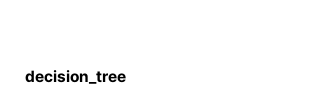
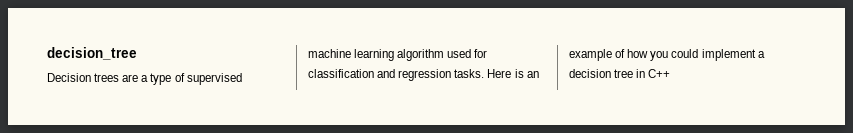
(126, 77) none -> [47,73,242,85] [308,49,488,61] [308,69,539,81] [569,49,765,61] [569,69,671,78] // Decision trees are a type of supervised machine learning algorithm used for classification and regression tasks. Here is an example of how you could implement a decision tree in C++

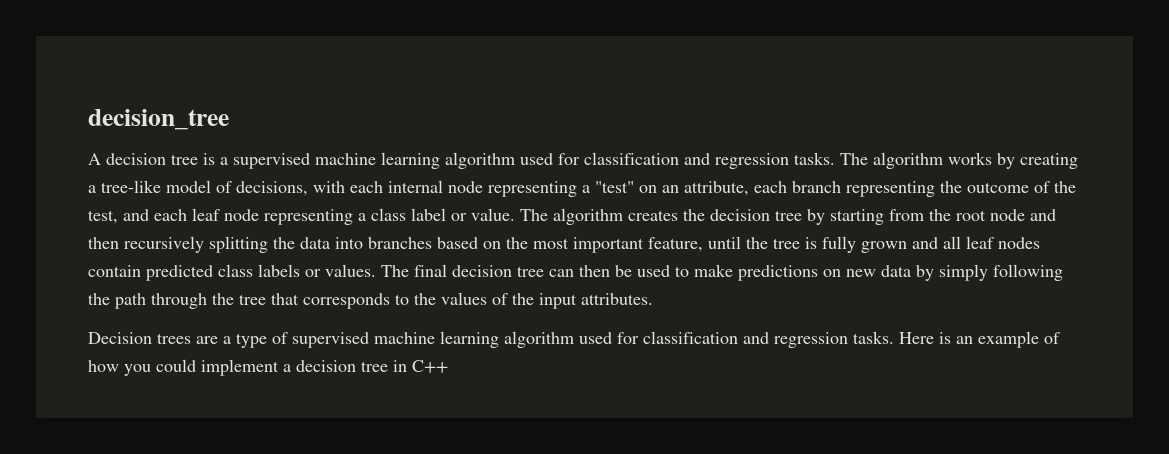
(137, 53) none -> [88,152,1078,169] [88,180,1076,197] [88,208,1056,225] [88,236,1040,253] [88,264,1063,281] [88,292,653,309] // A decision tree is a supervised machine learning algorithm used for classification and regression tasks. The algorithm works by creating a tree-like model of decisions, with each internal node representing a "test" on an attribute, each branch representing the outcome of the test, and each leaf node representing a class label or value. The algorithm creates the decision tree by starting from the root node and then recursively splitting the data into branches based on the most important feature, until the tree is fully grown and all leaf nodes contain predicted class labels or values. The final decision tree can then be used to make predictions on new data by simply following the path through the tree that corresponds to the values of the input attributes.

